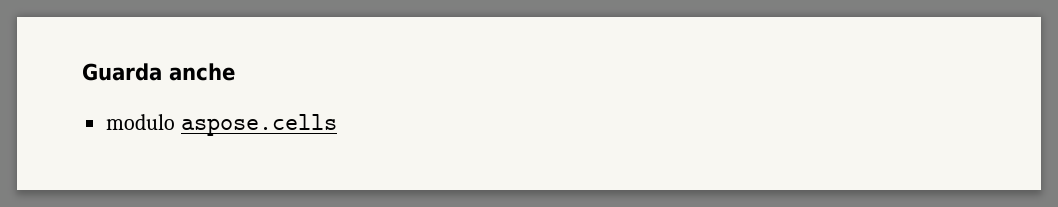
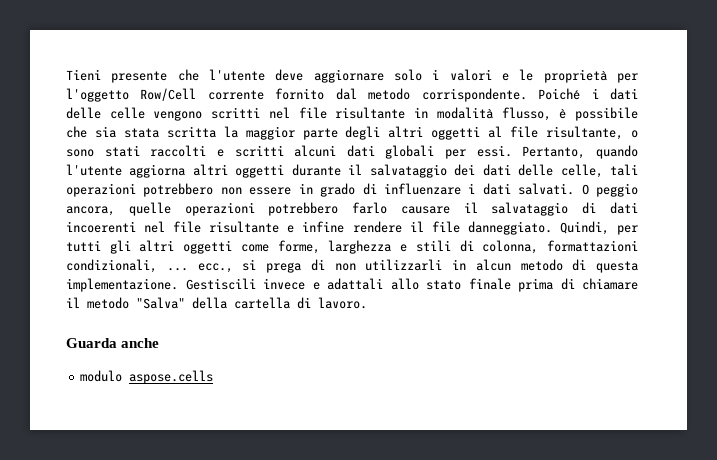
(82, 72) none -> [66,69,638,83] [66,88,639,102] [66,107,639,121] [66,126,638,140] [66,145,638,159] [66,164,638,178] [66,183,638,197] [66,202,638,216] [66,221,638,235] [66,240,638,254] [66,259,638,273] [66,278,638,292] [66,297,367,309] Tieni presente che l'utente deve aggiornare solo i valori e le proprietà per l'oggetto Row/Cell corrente fornito dal metodo corrispondente. Poiché i dati delle celle vengono scritti nel file risultante in modalità flusso, è possibile che sia stata scritta la maggior parte degli altri oggetti al file risultante, o sono stati raccolti e scritti alcuni dati globali per essi. Pertanto, quando l'utente aggiorna altri oggetti durante il salvataggio dei dati delle celle, tali operazioni potrebbero non essere in grado di influenzare i dati salvati. O peggio ancora, quelle operazioni potrebbero farlo causare il salvataggio di dati incoerenti nel file risultante e infine rendere il file danneggiato. Quindi, per tutti gli altri oggetti come forme, larghezza e stili di colonna, formattazioni condizionali, ... ecc., si prega di non utilizzarli in alcun metodo di questa implementazione. Gestiscili invece e adattali allo stato finale prima di chiamare il metodo "Salva" della cartella di lavoro. //

